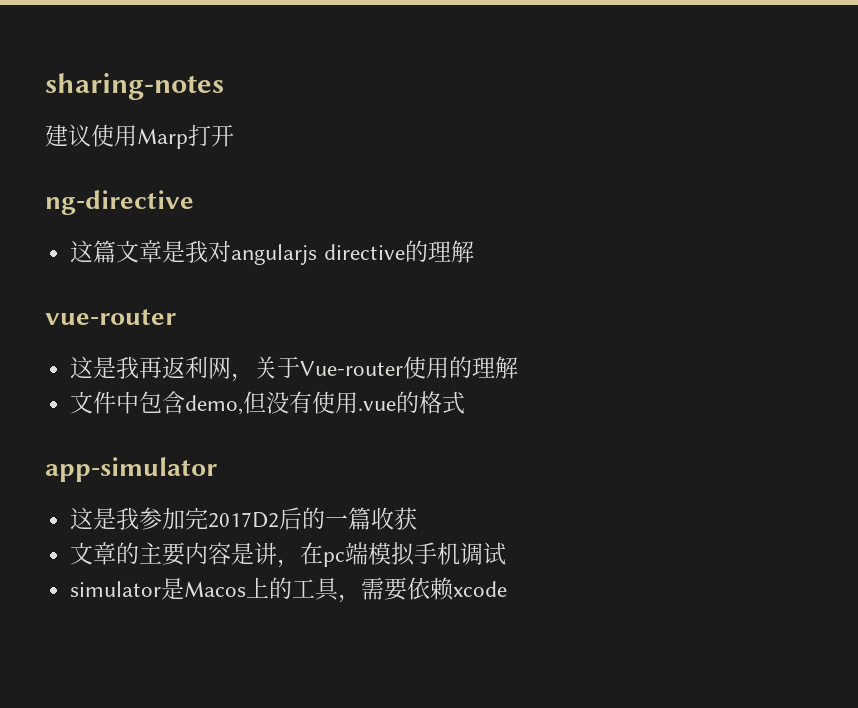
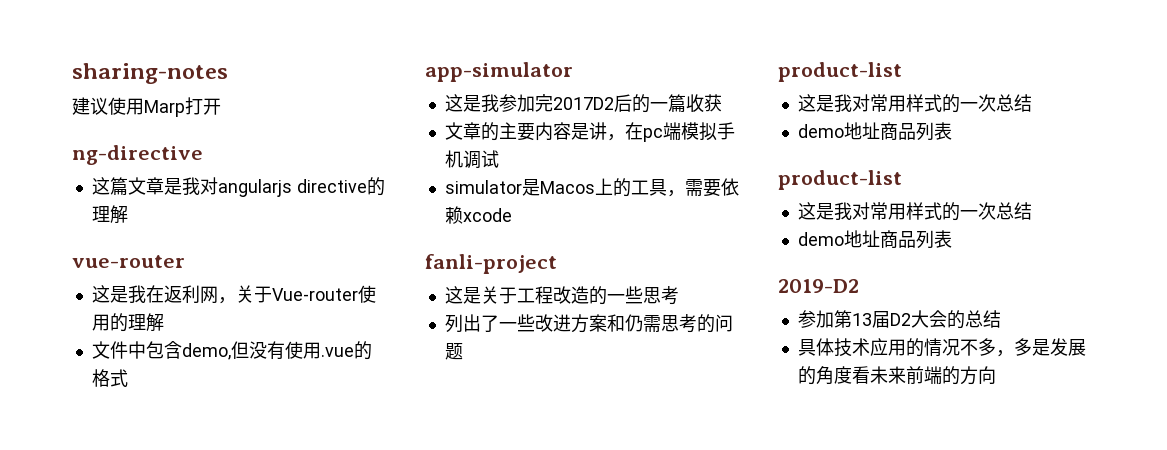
[139,356,163,379] 再 -> [145,285,164,303] 在
(508, 589) none -> [425,254,557,274] [444,286,679,305] [444,314,733,333] [444,343,463,360] [778,62,902,82] [797,94,1032,113] [797,122,952,141] [778,170,902,190] [797,202,1032,221] [797,230,952,249] [778,279,859,293] [797,310,1001,329] [797,338,1086,357] [797,366,996,385] // fanli-project // 这是关于工程改造的一些思考 // 列出了一些改进方案和仍需思考的问题 // product-list // 这是我对常用样式的一次总结 // demo地址商品列表 // product-list // 这是我对常用样式的一次总结 // demo地址商品列表 // 2019-D2 // 参加第13届D2大会的总结 // 具体技术应用的情况不多，多是发展的角度看未来前端的方向

